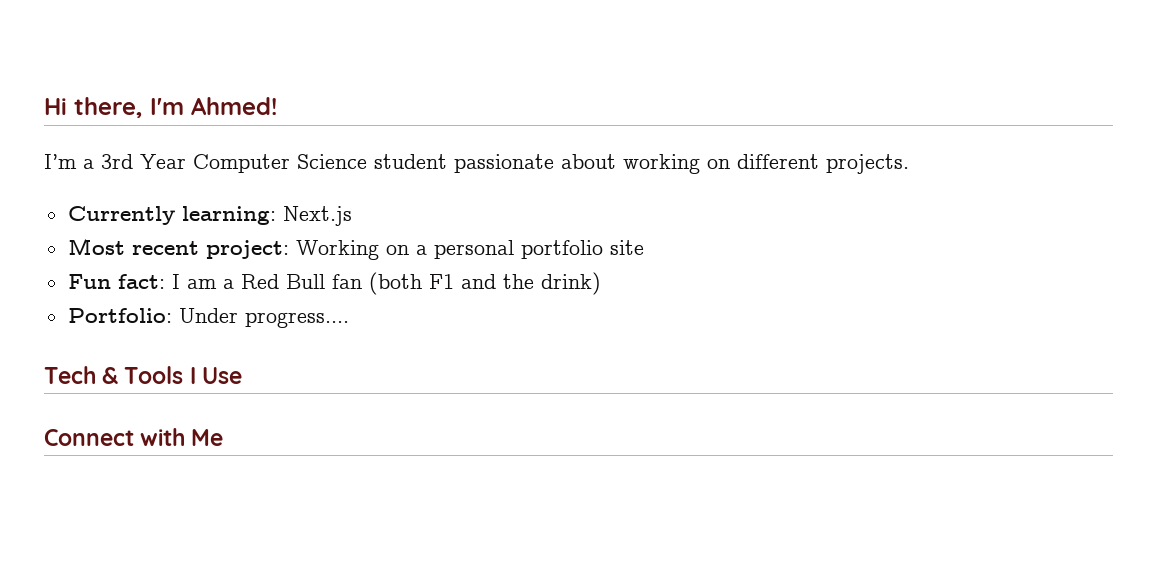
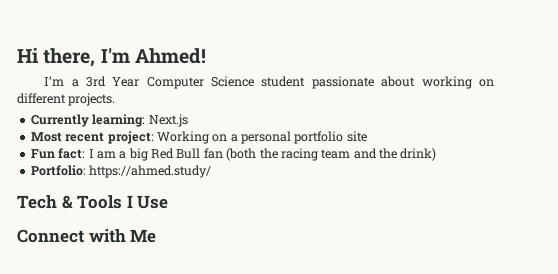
(234, 284) none -> [128,148,148,161] big
[428,274,454,289] F1 -> [259,148,351,161] the racing team
[178,308,349,328] Under progress.... -> [89,165,212,178] https://ahmed.study/

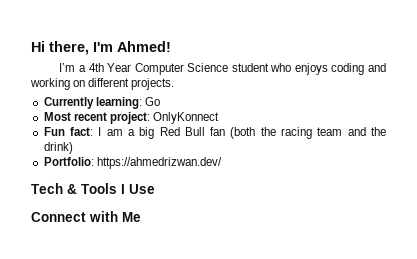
[85,76,106,87] 3rd -> [88,63,104,72] 4th
[311,76,416,89] passionate about -> [270,63,386,75] who enjoys coding and
[148,114,188,127] Next.js -> [144,97,160,106] Go
[156,131,367,144] Working on a personal portfolio site -> [152,112,219,124] OnlyKonnect
[89,165,212,178] https://ahmed.study/ -> [96,157,222,169] https://ahmedrizwan.dev/

